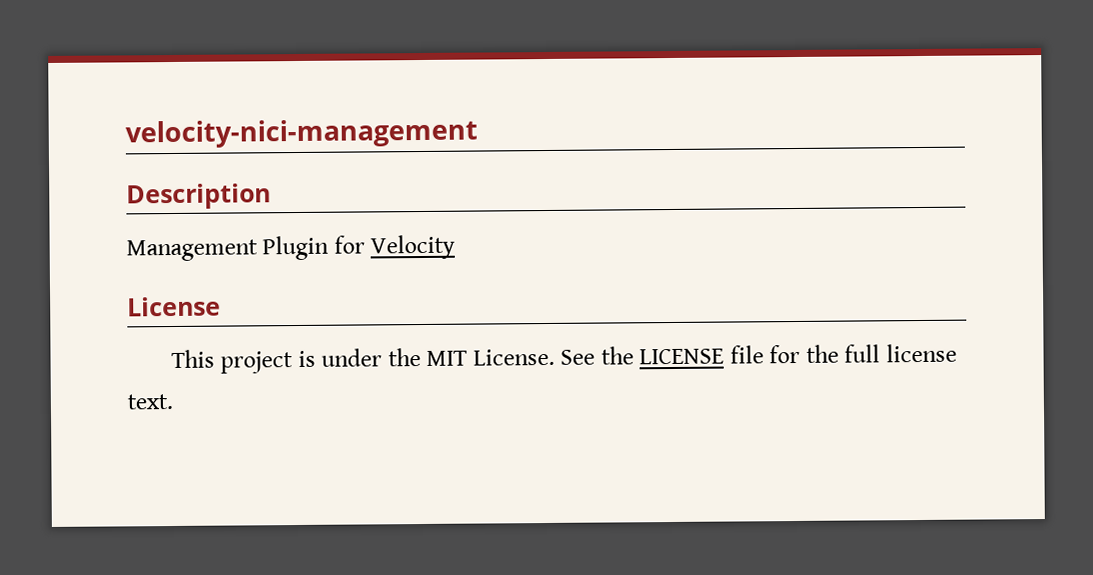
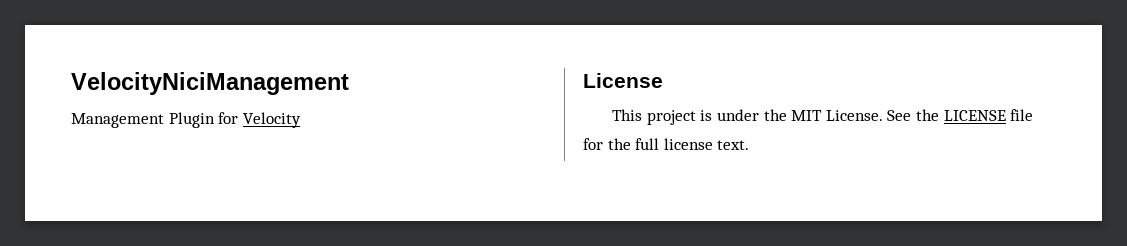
[125,118,478,149] [126,183,271,210] velocity-nici-management // Description -> [71,72,349,95] VelocityNiciManagement

